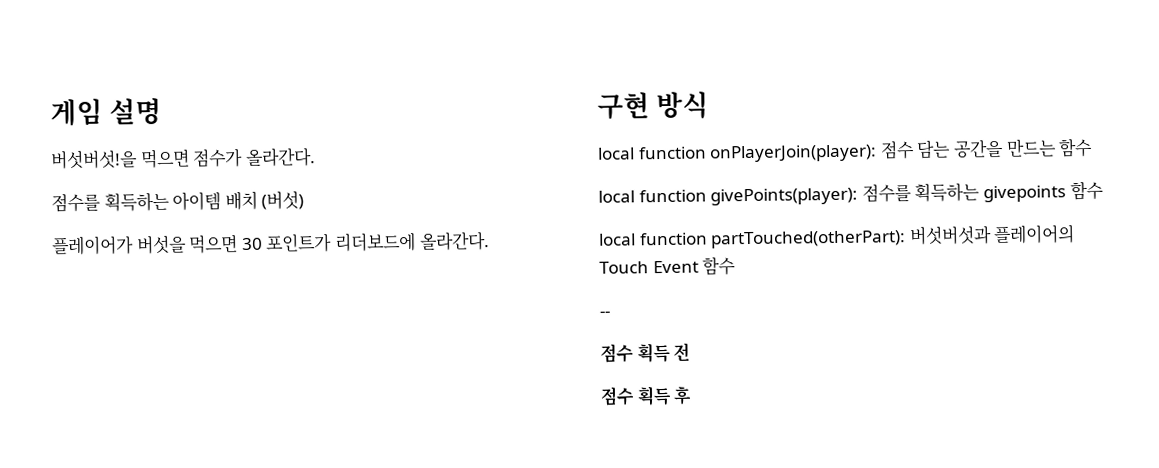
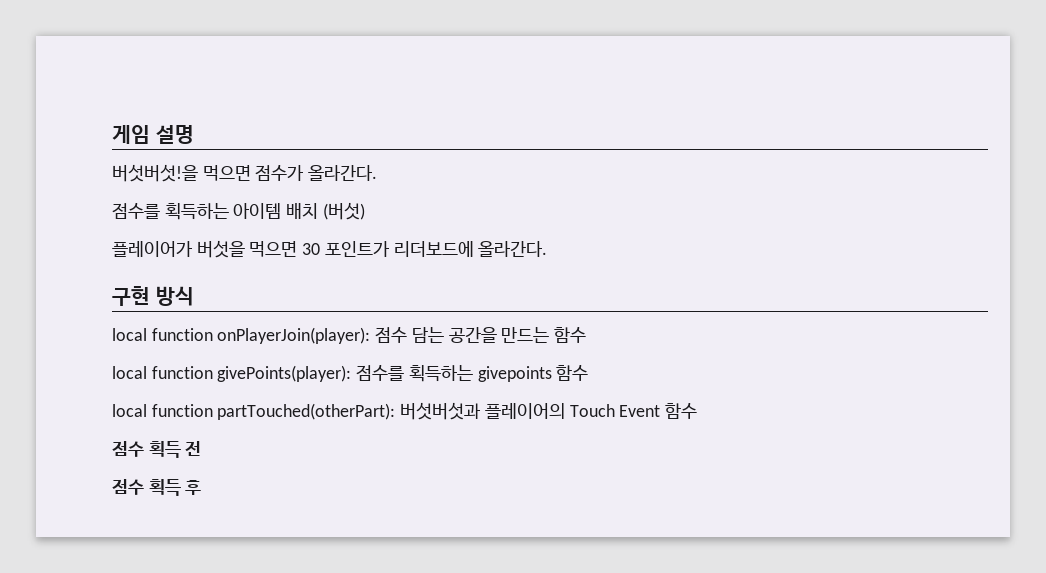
[599,310,610,317] // -- -> (698, 411) none

